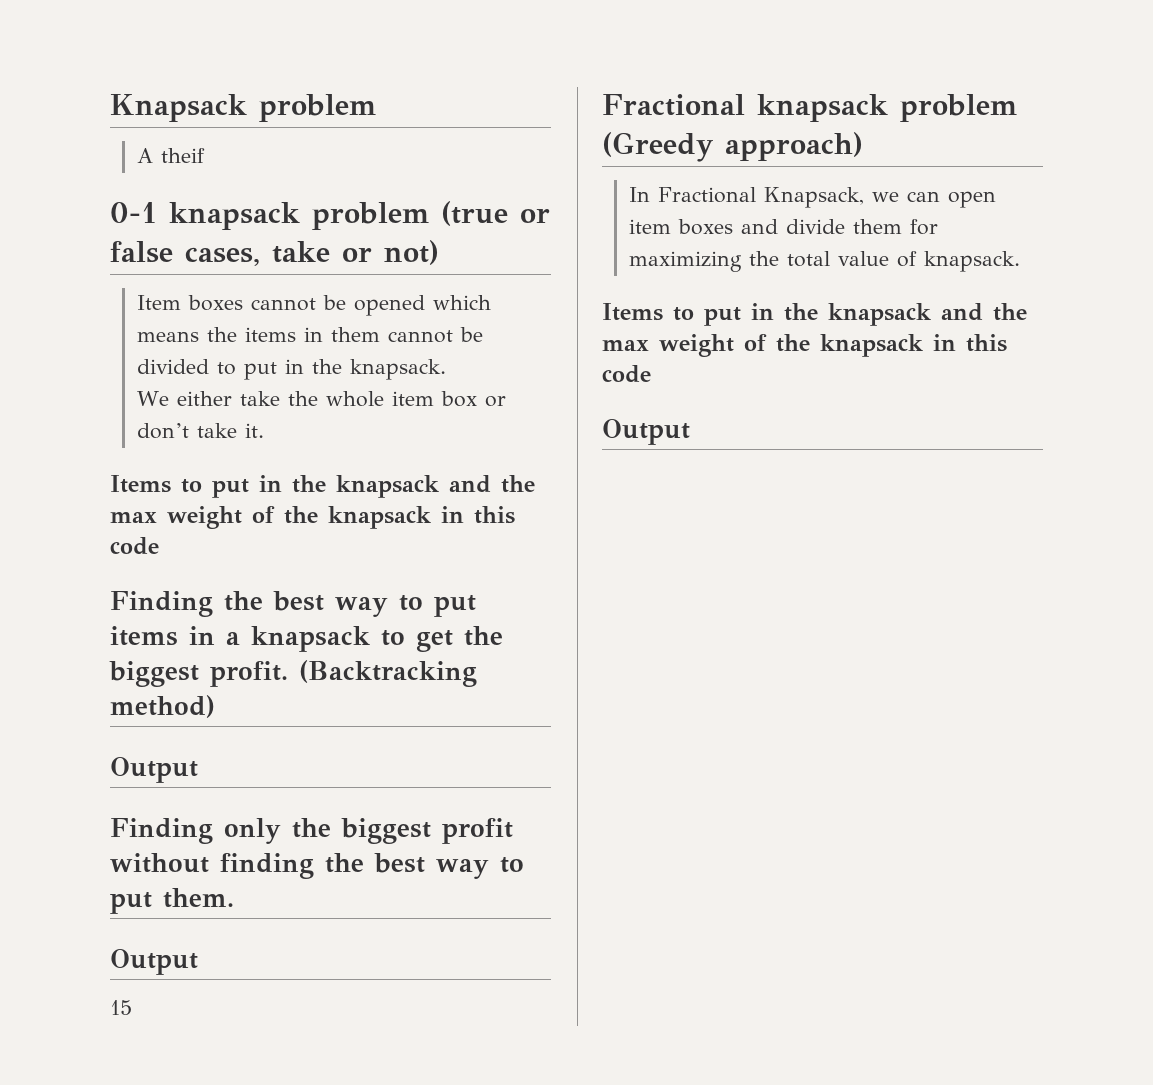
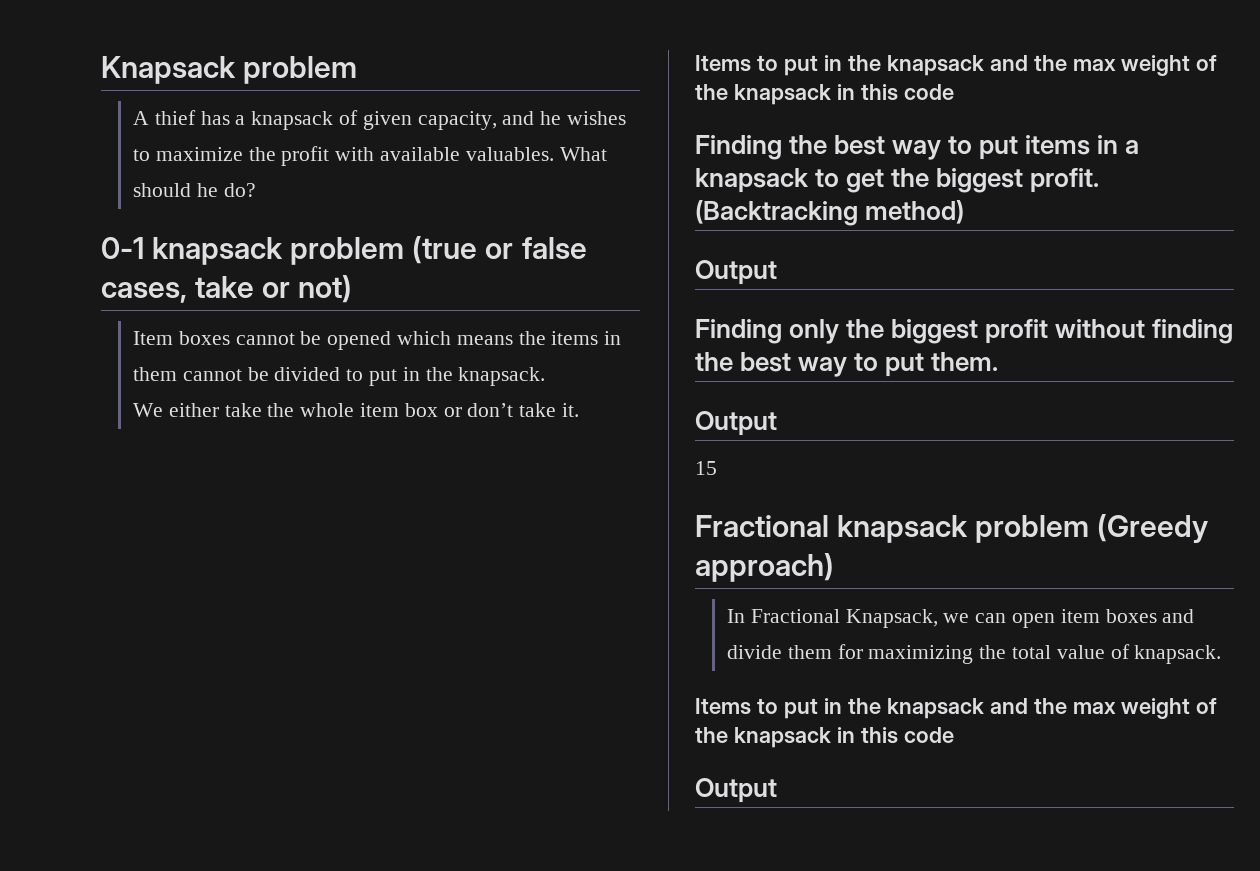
[161,148,206,163] theif -> [154,110,627,130] [132,146,607,166] [132,183,256,197] thief has a knapsack of given capacity, and he wishes to maximize the profit with available valuables. What should he do?

